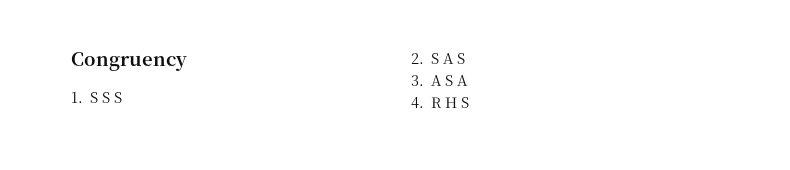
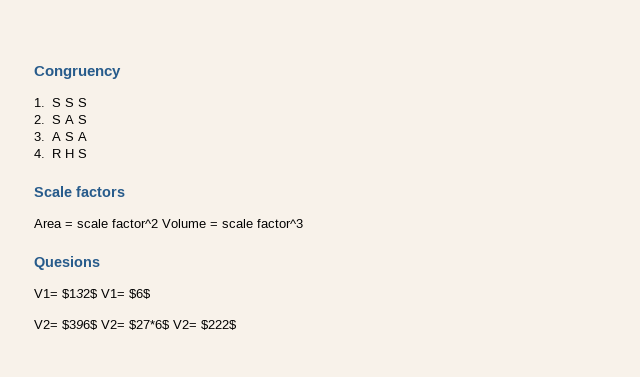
(470, 102) none -> [34,186,125,197] [34,219,303,228] [34,256,100,270] [34,289,151,299] [34,320,237,330] // Scale factors // Area = scale factor^2 Volume = scale factor^3 // Quesions // V1= $132$ V1= $6$ // V2= $396$ V2= $27*6$ V2= $222$

